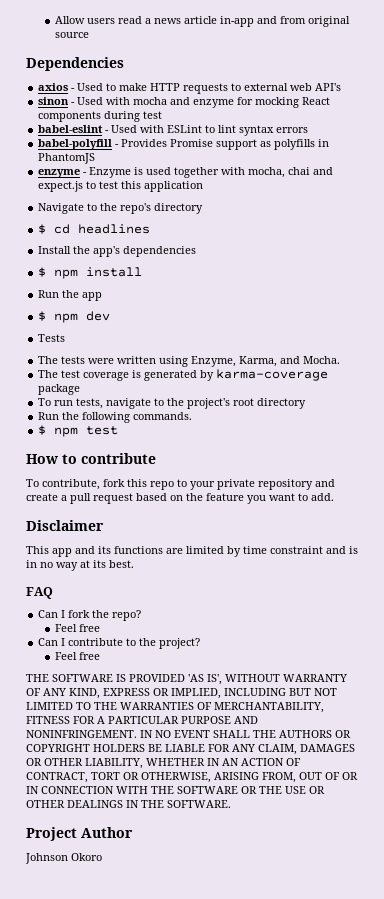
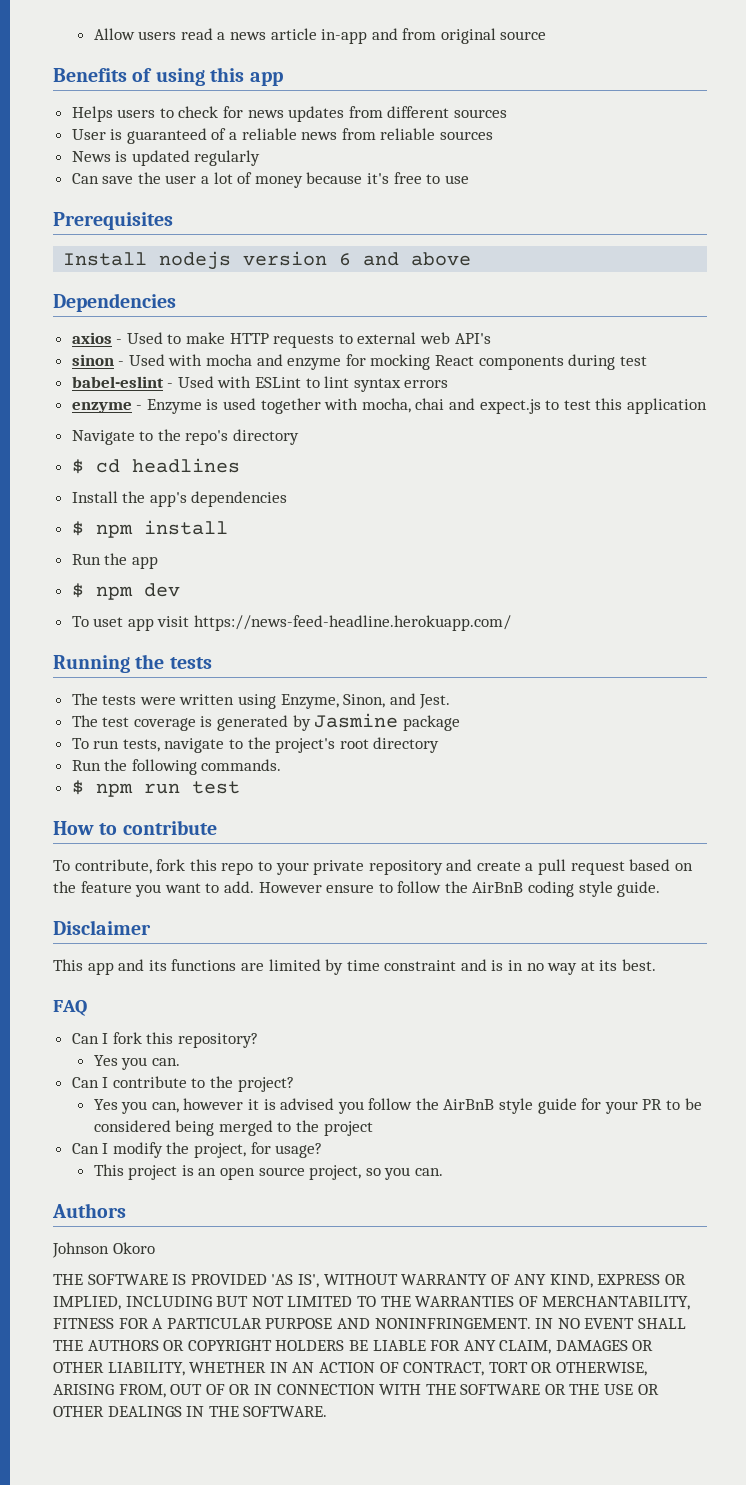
(89, 35) none -> [53,67,283,86] [71,106,508,122] [71,128,494,144] [71,150,261,166] [71,172,469,188] [53,212,173,230] [63,251,472,270] // Benefits of using this app // Helps users to check for news updates from different sources // User is guaranteed of a reliable news from reliable sources // News is updated regularly // Can save the user a lot of money because it's free to use // Prerequisites // Install nodejs version 6 and above
[38,139,330,150] [38,153,96,164] // babel-polyfill - Provides Promise support as polyfills in PhantomJS -> (449, 384) none
[38,334,66,342] Tests -> [71,615,512,631] [53,654,212,673] To uset app visit https://news-feed-headline.herokuapp.com/ // Running the tests
[239,356,341,367] Karma, and Mocha. -> [343,693,451,709] Sinon, and Jest.
[216,369,329,381] karma-coverage -> [314,713,399,728] Jasmine
(79, 432) none -> [143,783,180,794] run
(334, 497) none -> [258,881,661,897] However ensure to follow the AirBnB coding style guide.
[92,610,142,621] [54,624,100,632] the repo? // Feel free -> [146,1032,259,1048] [93,1055,180,1070] this repository? // Yes you can.
[54,652,100,660] Feel free -> [93,1098,702,1114] [93,1120,373,1136] [71,1142,323,1158] [93,1164,443,1180] [52,1203,126,1218] [52,1242,155,1258] Yes you can, however it is advised you follow the AirBnB style guide for your PR to be considered being merged to the project // Can I modify the project, for usage? // This project is an open source project, so you can. // Authors // Johnson Okoro
[26,827,133,841] [25,853,102,864] // Project Author // Johnson Okoro -> (328, 1411) none

